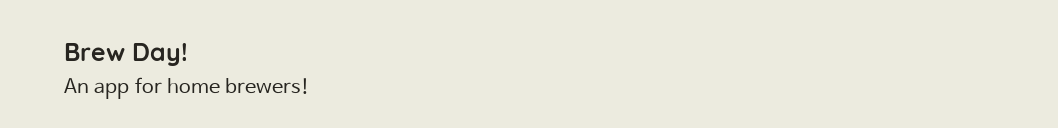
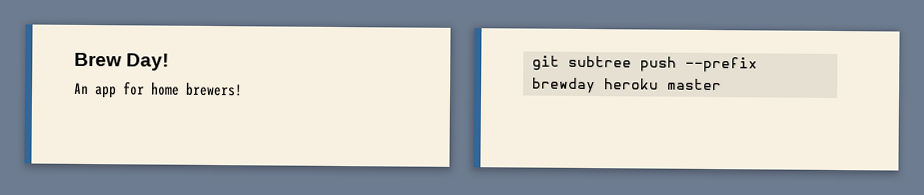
(311, 86) none -> [532,55,758,73] [532,77,722,94] // git subtree push --prefix brewday heroku master

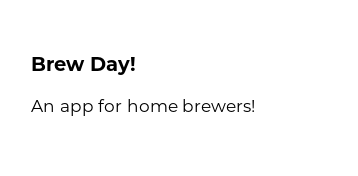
[532,55,758,73] [532,77,722,94] // git subtree push --prefix brewday heroku master -> (256, 105) none

